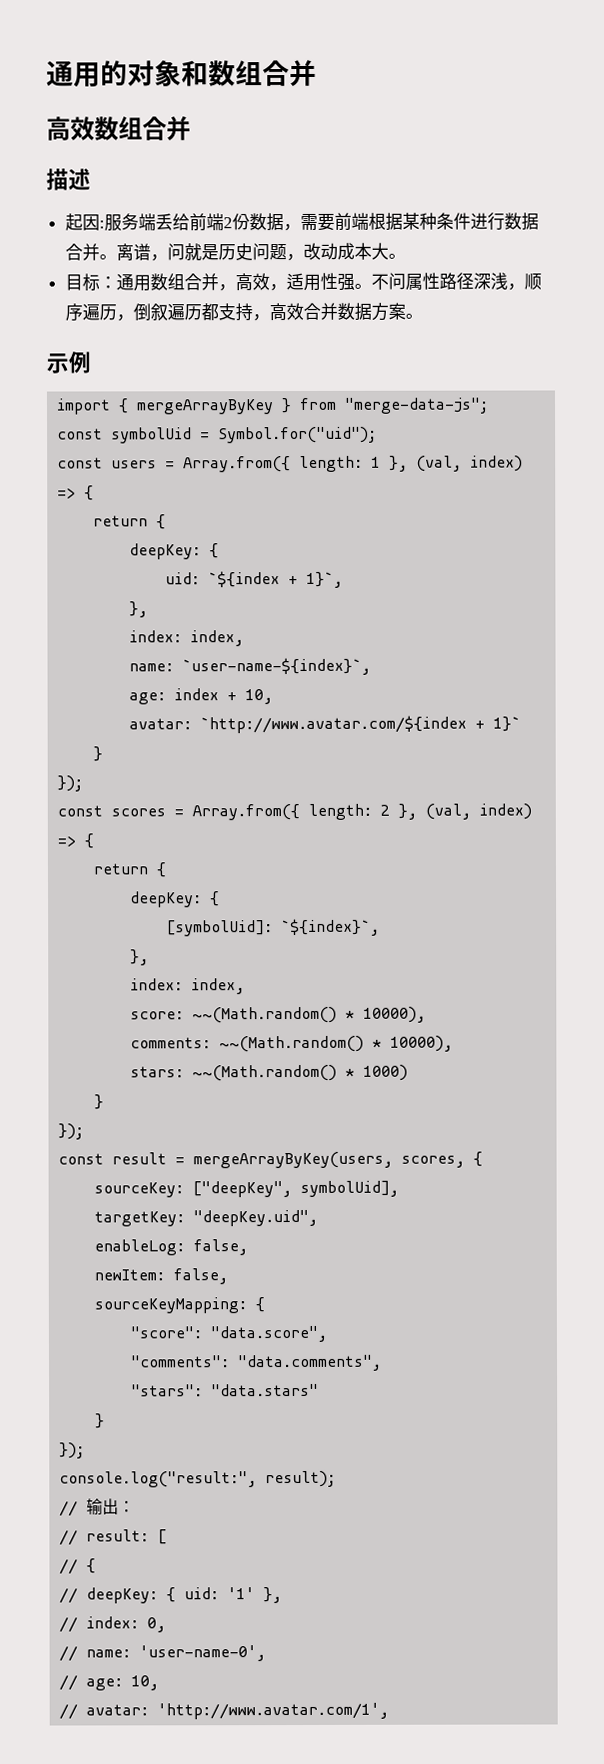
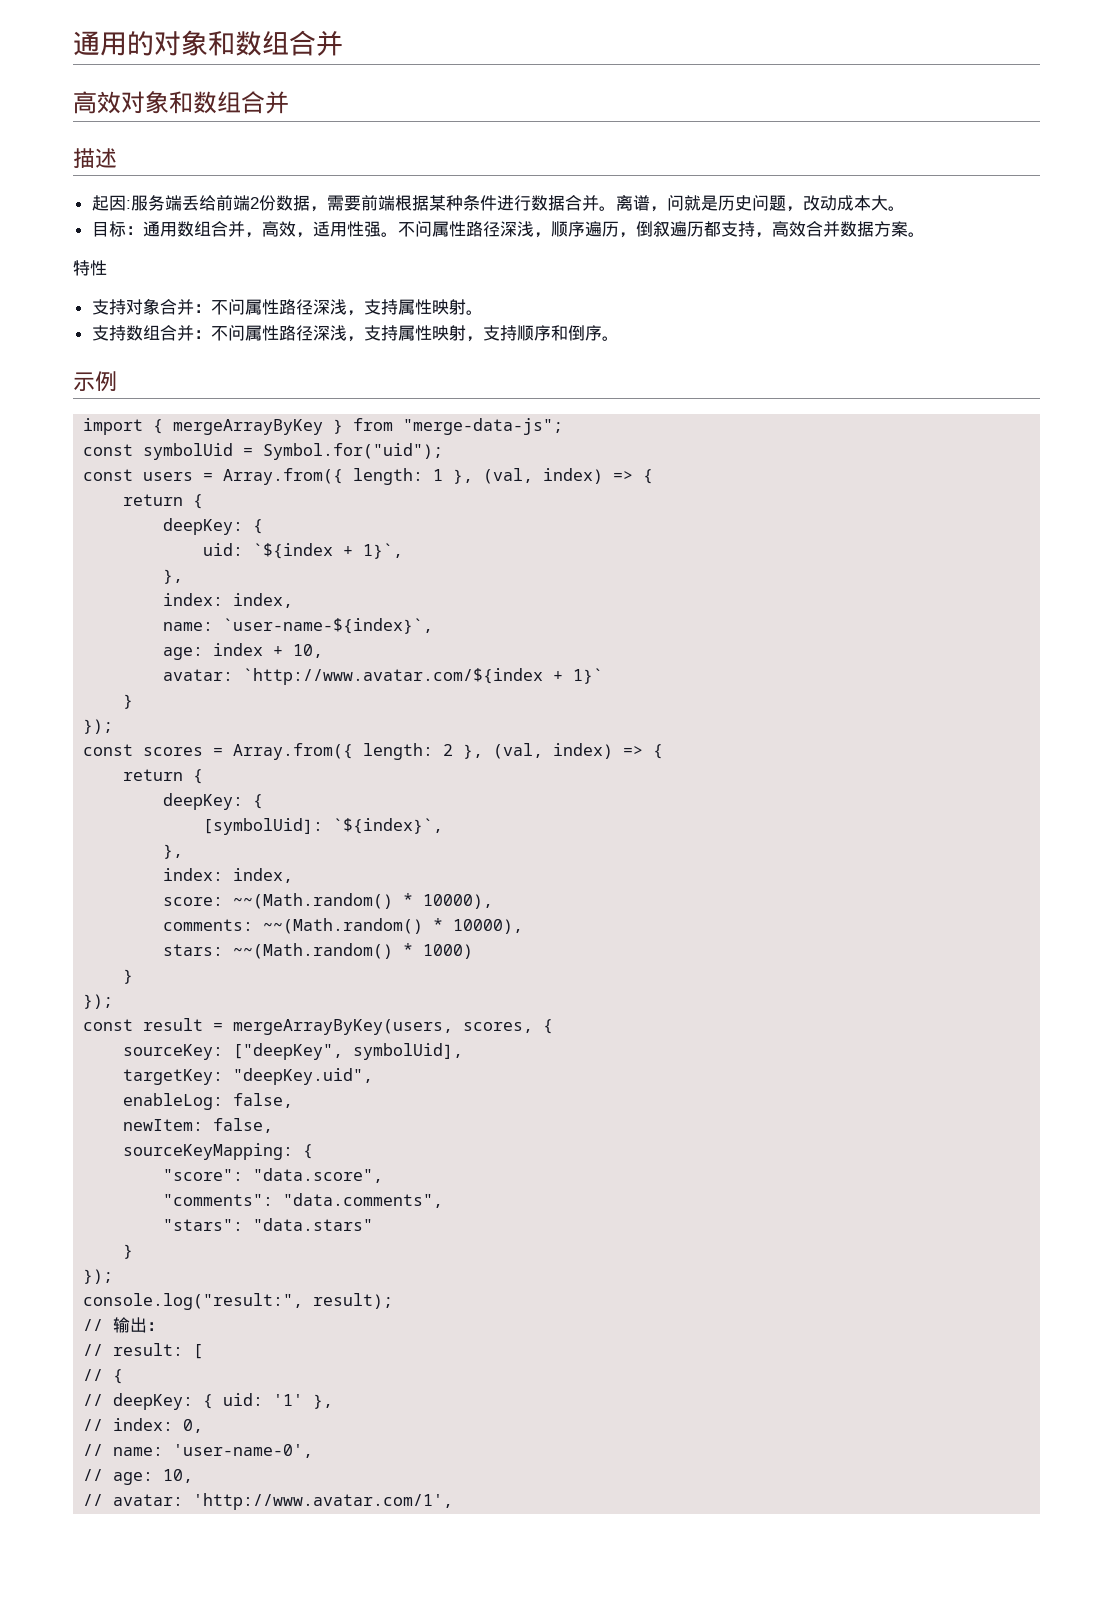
(95, 128) none -> [121,91,193,114] 对象和
(423, 316) none -> [73,260,107,276] [91,298,483,316] [91,325,619,342] // 特性 // 支持对象合并：不问属性路径深浅，支持属性映射。 // 支持数组合并：不问属性路径深浅，支持属性映射，支持顺序和倒序。

